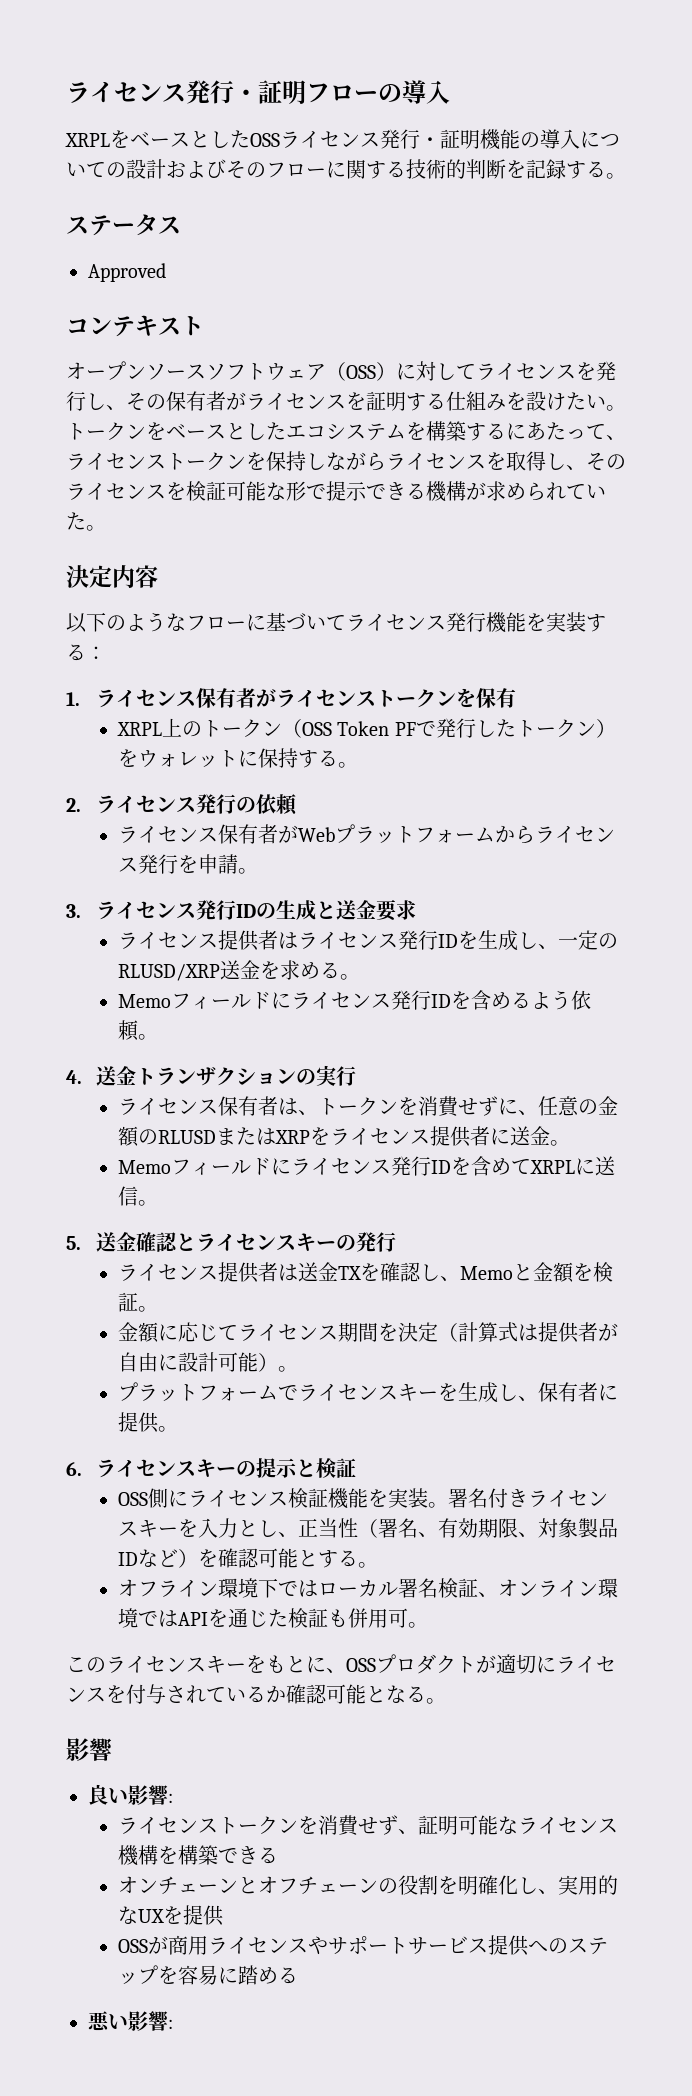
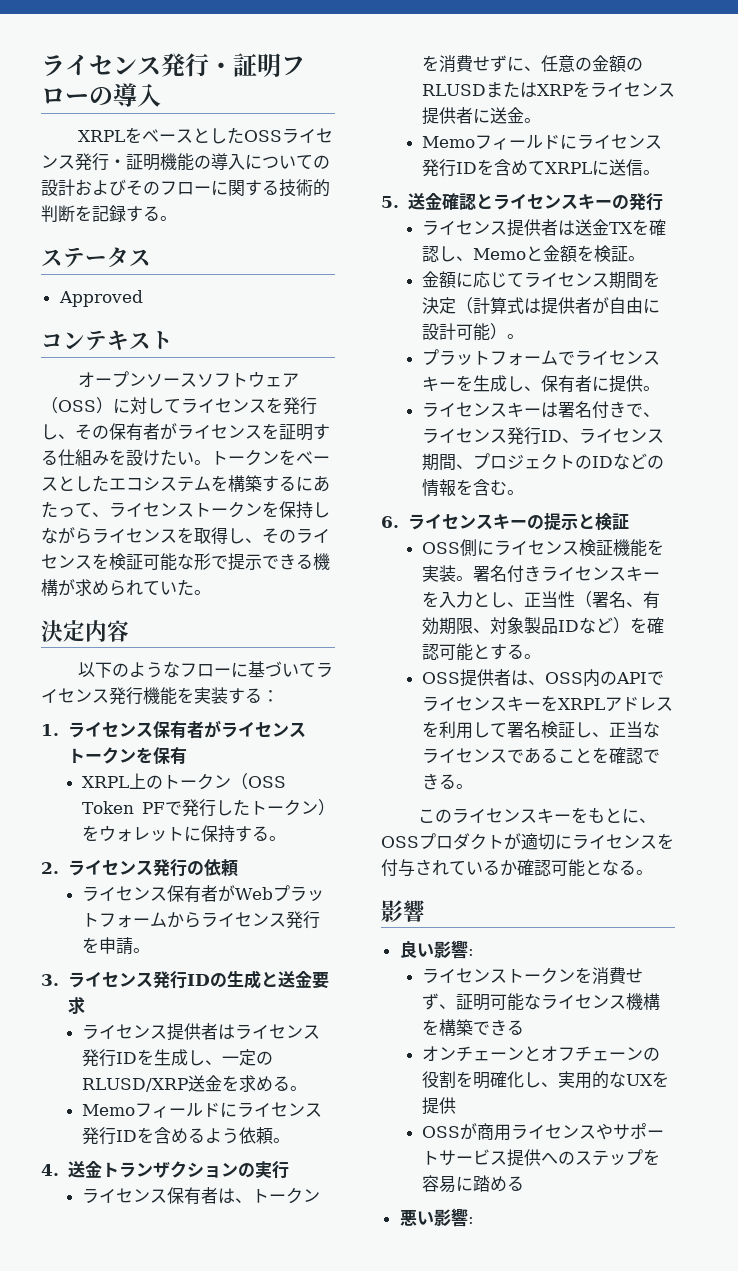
(178, 1429) none -> [421,401,660,419] [421,427,664,445] [421,453,664,471] [421,479,524,497] // ライセンスキーは署名付きで、ライセンス発行ID、ライセンス期間、プロジェクトのIDなどの情報を含む。
[117,1578,618,1598] [117,1608,408,1628] オフライン環境下ではローカル署名検証、オンライン環境ではAPIを通じた検証も併用可 -> [421,669,664,687] [421,695,673,712] [421,721,660,739] [421,747,660,764] [421,773,456,790] OSS提供者は、OSS内のAPIでライセンスキーをXRPLアドレスを利用して署名検証し、正当なライセンスであることを確認できる

